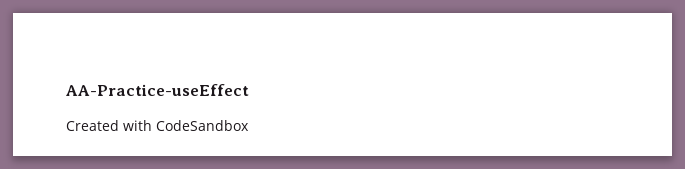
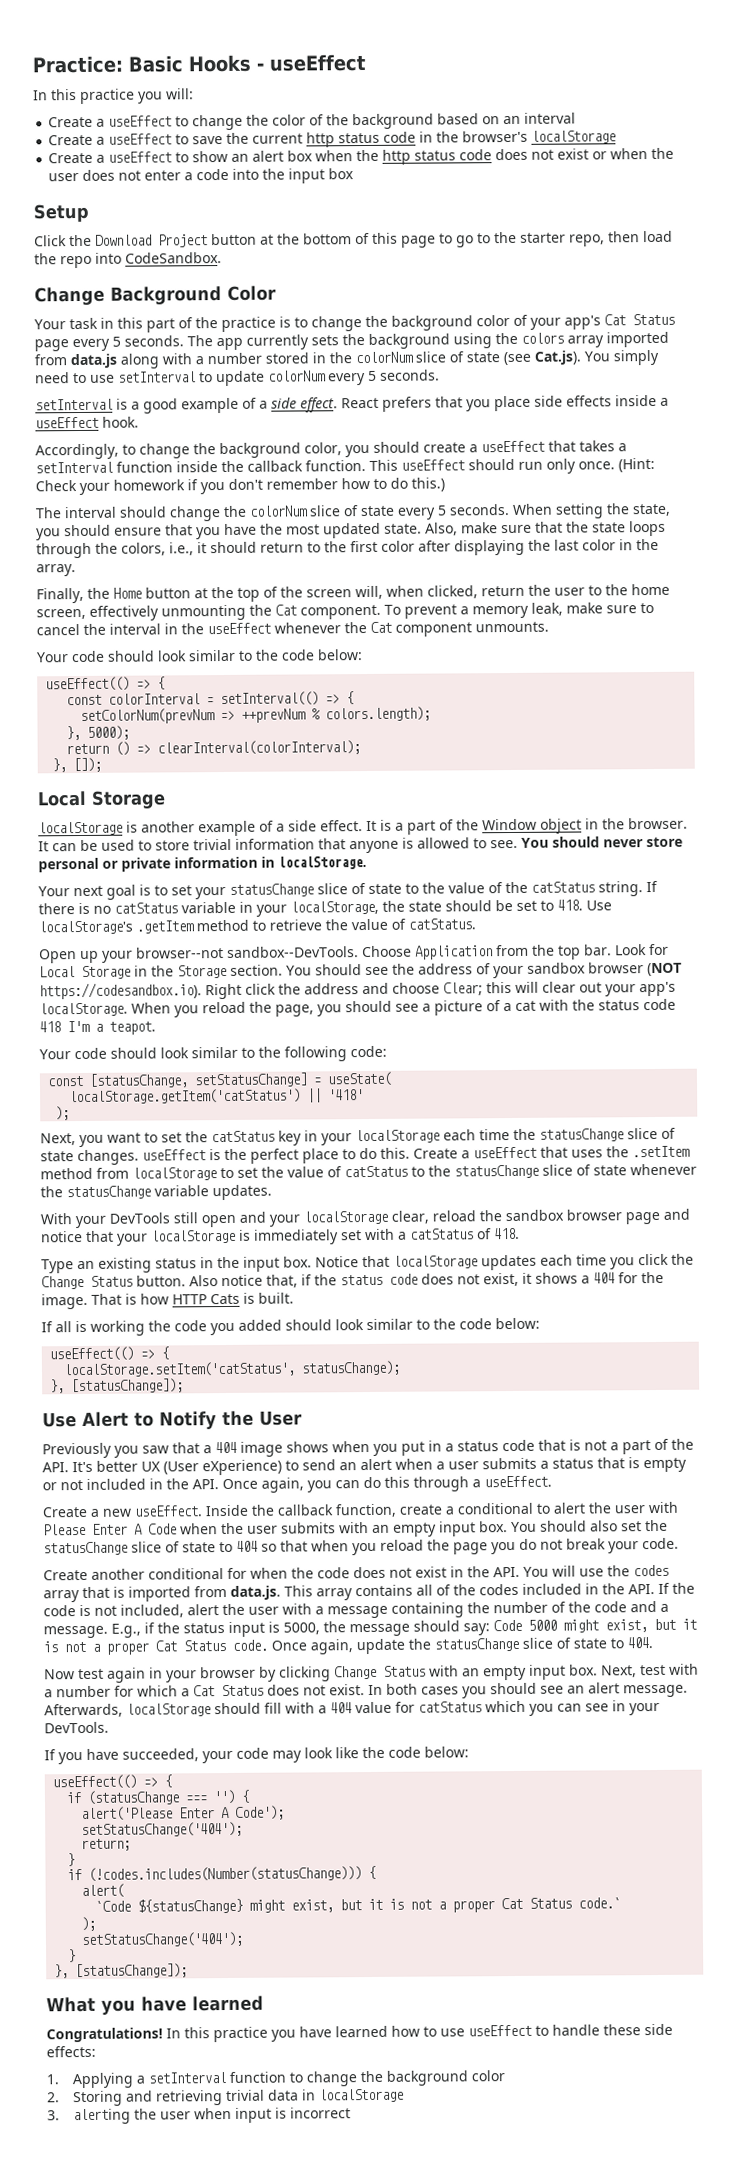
[66,84,249,96] [66,120,249,131] AA-Practice-useEffect // Created with CodeSandbox -> [32,53,366,74] [33,88,194,104] [48,112,577,131] [48,130,617,148] [48,147,675,165] [48,168,355,184] [33,203,89,223] [34,230,673,248] [34,252,222,269] [34,285,276,306] [34,313,675,333] [34,331,669,352] [34,349,659,369] [35,369,440,387] [35,394,669,414] [35,416,139,429] [35,440,627,460] [35,457,655,474] [35,477,445,496] [35,503,671,522] [36,520,666,541] [36,538,659,559] [36,564,76,577] [36,583,670,604] [36,602,654,621] [36,621,549,637] [36,649,363,663] [45,676,166,692] [66,691,355,707] [80,706,432,725] [66,725,131,741] [66,740,362,756] [52,757,103,773] [37,790,166,809] [38,817,688,837] [38,836,683,854] [38,856,367,873] [38,880,658,900] [38,899,612,917] [38,918,476,935] [39,943,669,964] [39,962,682,980] [39,981,676,1000] [39,998,676,1018] [39,1020,156,1035] [39,1045,387,1062] [47,1071,393,1088] [69,1088,365,1105] [55,1106,71,1121] [40,1127,676,1148] [40,1145,690,1166] [40,1163,697,1181] [40,1184,272,1201] [40,1208,690,1229] [41,1227,520,1246] [41,1253,694,1274] [41,1271,664,1290] [41,1292,294,1310] [41,1317,540,1336] [49,1346,170,1362] [63,1360,402,1378] [50,1378,185,1394] [42,1410,302,1430] [42,1438,694,1459] [42,1457,687,1476] [42,1475,552,1493] [42,1501,678,1518] [43,1519,668,1537] [43,1537,679,1556] [43,1564,669,1581] [43,1582,695,1603] [43,1601,669,1619] [43,1618,697,1639] [43,1637,653,1655] [44,1663,699,1683] [44,1682,688,1699] [44,1700,660,1718] [44,1721,109,1734] [44,1746,469,1765] [52,1774,173,1790] [66,1789,251,1805] [81,1805,286,1822] [81,1821,244,1838] [81,1838,132,1852] [67,1853,76,1867] [67,1865,377,1882] [81,1883,125,1899] [95,1897,622,1914] [81,1916,97,1932] [81,1931,245,1948] [68,1949,77,1963] [54,1963,189,1979] [46,1995,264,2015] [46,2023,673,2043] [46,2045,96,2058] [46,2070,505,2089] [47,2088,404,2107] [47,2107,351,2125] Practice: Basic Hooks - useEffect // In this practice you will: // Create a useEffect to change the color of the background based on an interval // Create a useEffect to save the current http status code in the browser's localStorage // Create a useEffect to show an alert box when the http status code does not exist or when the user does not enter a code into the input box // Setup // Click the Download Project button at the bottom of this page to go to the starter repo, then load the repo into CodeSandbox. // Change Background Color // Your task in this part of the practice is to change the background color of your app's Cat Status page every 5 seconds. The app currently sets the background using the colors array imported from data.js along with a number stored in the colorNum slice of state (see Cat.js). You simply need to use setInterval to update colorNum every 5 seconds. // setInterval is a good example of a side effect. React prefers that you place side effects inside a useEffect hook. // Accordingly, to change the background color, you should create a useEffect that takes a setInterval function inside the callback function. This useEffect should run only once. (Hint: Check your homework if you don't remember how to do this.) // The interval should change the colorNum slice of state every 5 seconds. When setting the state, you should ensure that you have the most updated state. Also, make sure that the state loops through the colors, i.e., it should return to the first color after displaying the last color in the array. // Finally, the Home button at the top of the screen will, when clicked, return the user to the home screen, effectively unmounting the Cat component. To prevent a memory leak, make sure to cancel the interval in the useEffect whenever the Cat component unmounts. // Your code should look similar to the code below: // useEffect(() => { // const colorInterval = setInterval(() => { // setColorNum(prevNum => ++prevNum % colors.length); // }, 5000); // return () => clearInterval(colorInterval); // }, []); // Local Storage // localStorage is another example of a side effect. It is a part of the Window object in the browser. It can be used to store trivial information that anyone is allowed to see. You should never store personal or private information in localStorage. // Your next goal is to set your statusChange slice of state to the value of the catStatus string. If there is no catStatus variable in your localStorage, the state should be set to 418. Use localStorage's .getItem method to retrieve the value of catStatus. // Open up your browser--not sandbox--DevTools. Choose Application from the top bar. Look for Local Storage in the Storage section. You should see the address of your sandbox browser (NOT https://codesandbox.io). Right click the address and choose Clear; this will clear out your app's localStorage. When you reload the page, you should see a picture of a cat with the status code 418 I'm a teapot. // Your code should look similar to the following code: // const [statusChange, setStatusChange] = useState( // localStorage.getItem('catStatus') || '418' // ); // Next, you want to set the catStatus key in your localStorage each time the statusChange slice of state changes. useEffect is the perfect place to do this. Create a useEffect that uses the .setItem method from localStorage to set the value of catStatus to the statusChange slice of state whenever the statusChange variable updates. // With your DevTools still open and your localStorage clear, reload the sandbox browser page and notice that your localStorage is immediately set with a catStatus of 418. // Type an existing status in the input box. Notice that localStorage updates each time you click the Change Status button. Also notice that, if the status code does not exist, it shows a 404 for the image. That is how HTTP Cats is built. // If all is working the code you added should look similar to the code below: // useEffect(() => { // localStorage.setItem('catStatus', statusChange); // }, [statusChange]); // Use Alert to Notify the User // Previously you saw that a 404 image shows when you put in a status code that is not a part of the API. It's better UX (User eXperience) to send an alert when a user submits a status that is empty or not included in the API. Once again, you can do this through a useEffect. // Create a new useEffect. Inside the callback function, create a conditional to alert the user with Please Enter A Code when the user submits with an empty input box. You should also set the statusChange slice of state to 404 so that when you reload the page you do not break your code. // Create another conditional for when the code does not exist in the API. You will use the codes array that is imported from data.js. This array contains all of the codes included in the API. If the code is not included, alert the user with a message containing the number of the code and a message. E.g., if the status input is 5000, the message should say: Code 5000 might exist, but it is not a proper Cat Status code. Once again, update the statusChange slice of state to 404. // Now test again in your browser by clicking Change Status with an empty input box. Next, test with a number for which a Cat Status does not exist. In both cases you should see an alert message. Afterwards, localStorage should fill with a 404 value for catStatus which you can see in your DevTools. // If you have succeeded, your code may look like the code below: // useEffect(() => { // if (statusChange === '') { // alert('Please Enter A Code'); // setStatusChange('404'); // return; // } // if (!codes.includes(Number(statusChange))) { // alert( // `Code ${statusChange} might exist, but it is not a proper Cat Status code.` // ); // setStatusChange('404'); // } // }, [statusChange]); // What you have learned // Congratulations! In this practice you have learned how to use useEffect to handle these side effects: // 1. Applying a setInterval function to change the background color // 2. Storing and retrieving trivial data in localStorage // 3. alerting the user when input is incorrect

